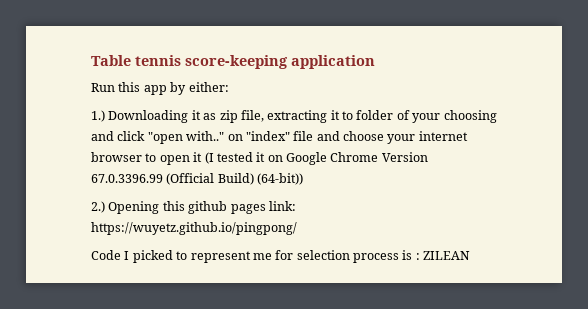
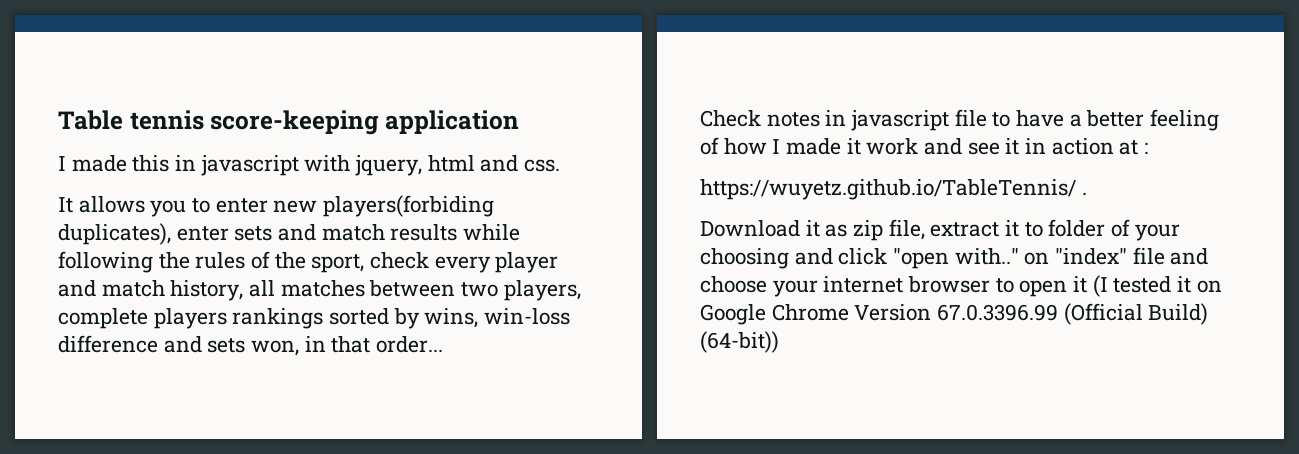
[91,82,229,95] [91,110,189,123] Run this app by either: // 1.) Downloading -> [58,155,561,176] [58,195,495,217] [58,223,521,245] [58,251,559,273] [58,280,581,301] [58,308,571,329] [58,335,444,356] [700,109,1220,131] [700,137,1149,155] [700,179,1087,200] [700,220,800,237] I made this in javascript with jquery, html and css. // It allows you to enter new players(forbiding duplicates), enter sets and match results while following the rules of the sport, check every player and match history, all matches between two players, complete players rankings sorted by wins, win-loss difference and sets won, in that order... // Check notes in javascript file to have a better feeling of how I made it work and see it in action at : // https://wuyetz.github.io/TableTennis/ . // Download
[267,110,328,123] extracting -> [930,222,1000,237] extract
[91,201,296,214] [91,222,297,235] [91,250,471,263] // 2.) Opening this github pages link: https://wuyetz.github.io/pingpong/ // Code I picked to represent me for selection process is : ZILEAN -> (779, 342) none

